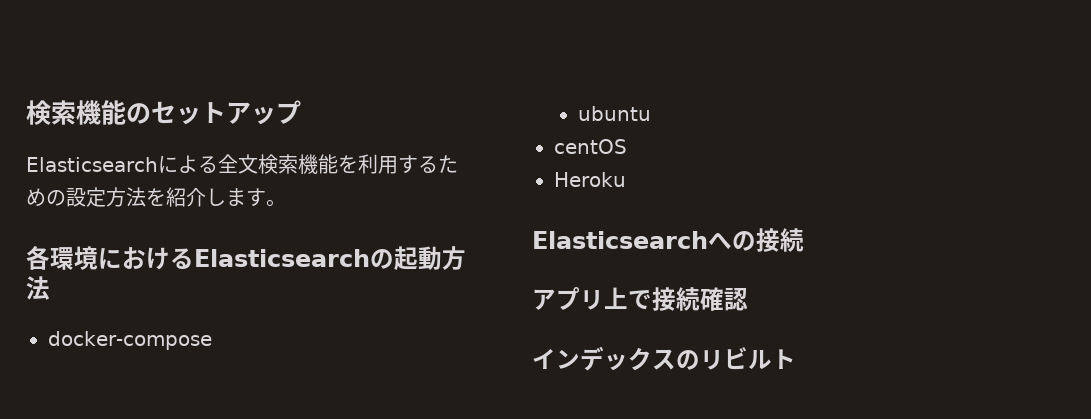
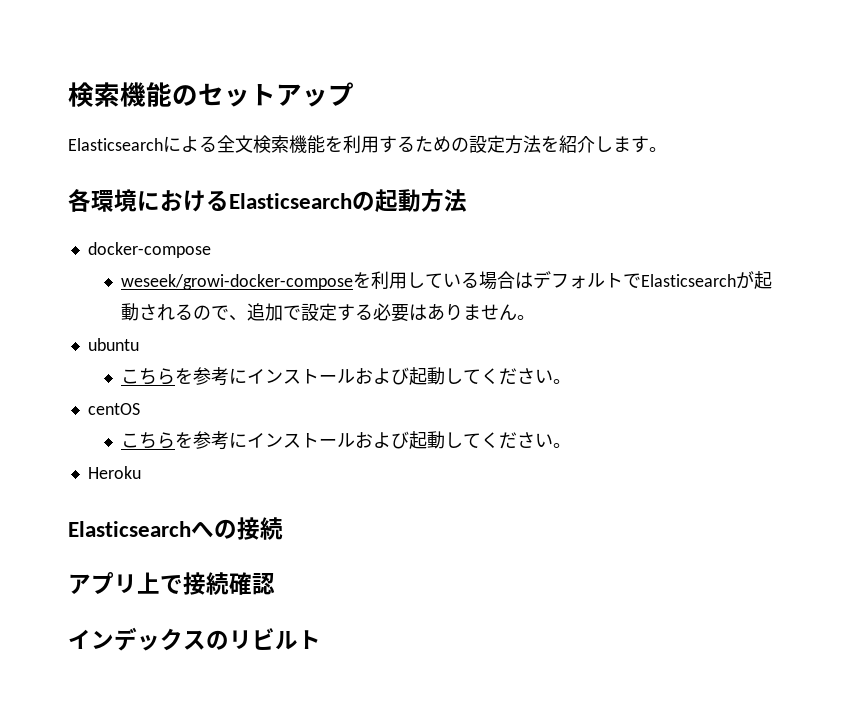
[578,106,652,121] [554,139,627,154] ubuntu // centOS -> [121,271,773,290] [121,303,536,322] [87,338,139,351] [121,367,572,386] [87,403,140,415] [121,431,572,450] weseek/growi-docker-composeを利用している場合はデフォルトでElasticsearchが起動されるので、追加で設定する必要はありません。 // ubuntu // こちらを参考にインストールおよび起動してください。 // centOS // こちらを参考にインストールおよび起動してください。

